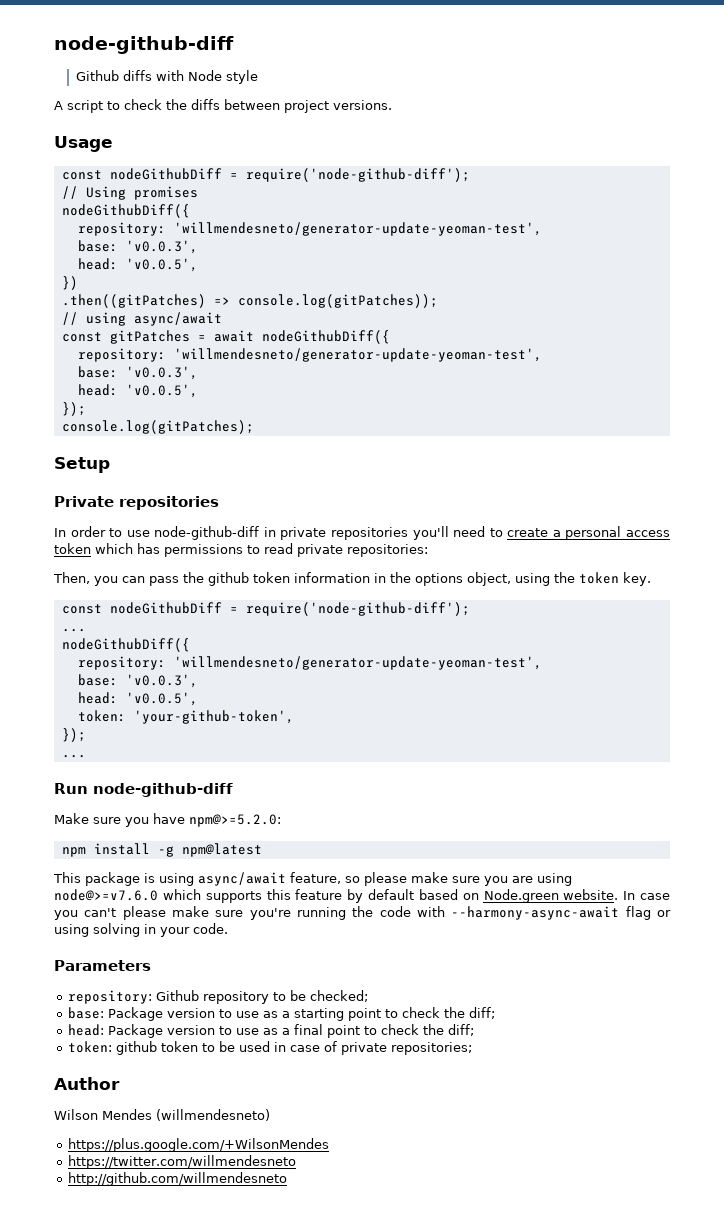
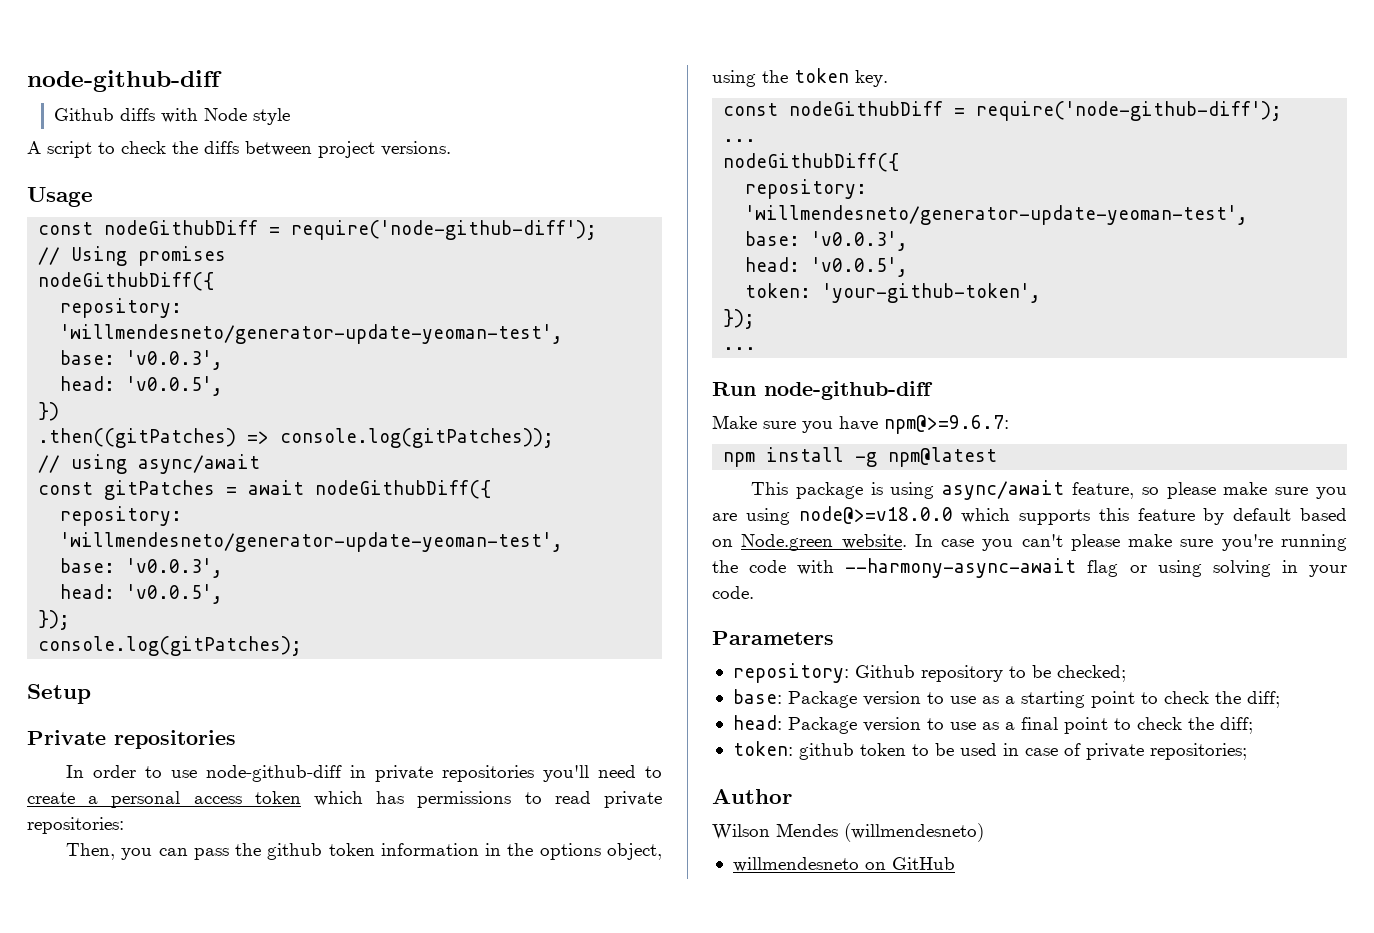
[189,814,281,827] npm@>=5.2.0: -> [884,415,1009,434] npm@>=9.6.7:
[54,889,158,901] node@>=v7.6.0 -> [798,506,953,524] node@>=v18.0.0
[68,1138,330,1152] [68,1155,297,1169] [68,1172,288,1186] https://plus.google.com/+WilsonMendes // https://twitter.com/willmendesneto // http://github.com/willmendesneto -> [732,857,955,872] willmendesneto on GitHub

